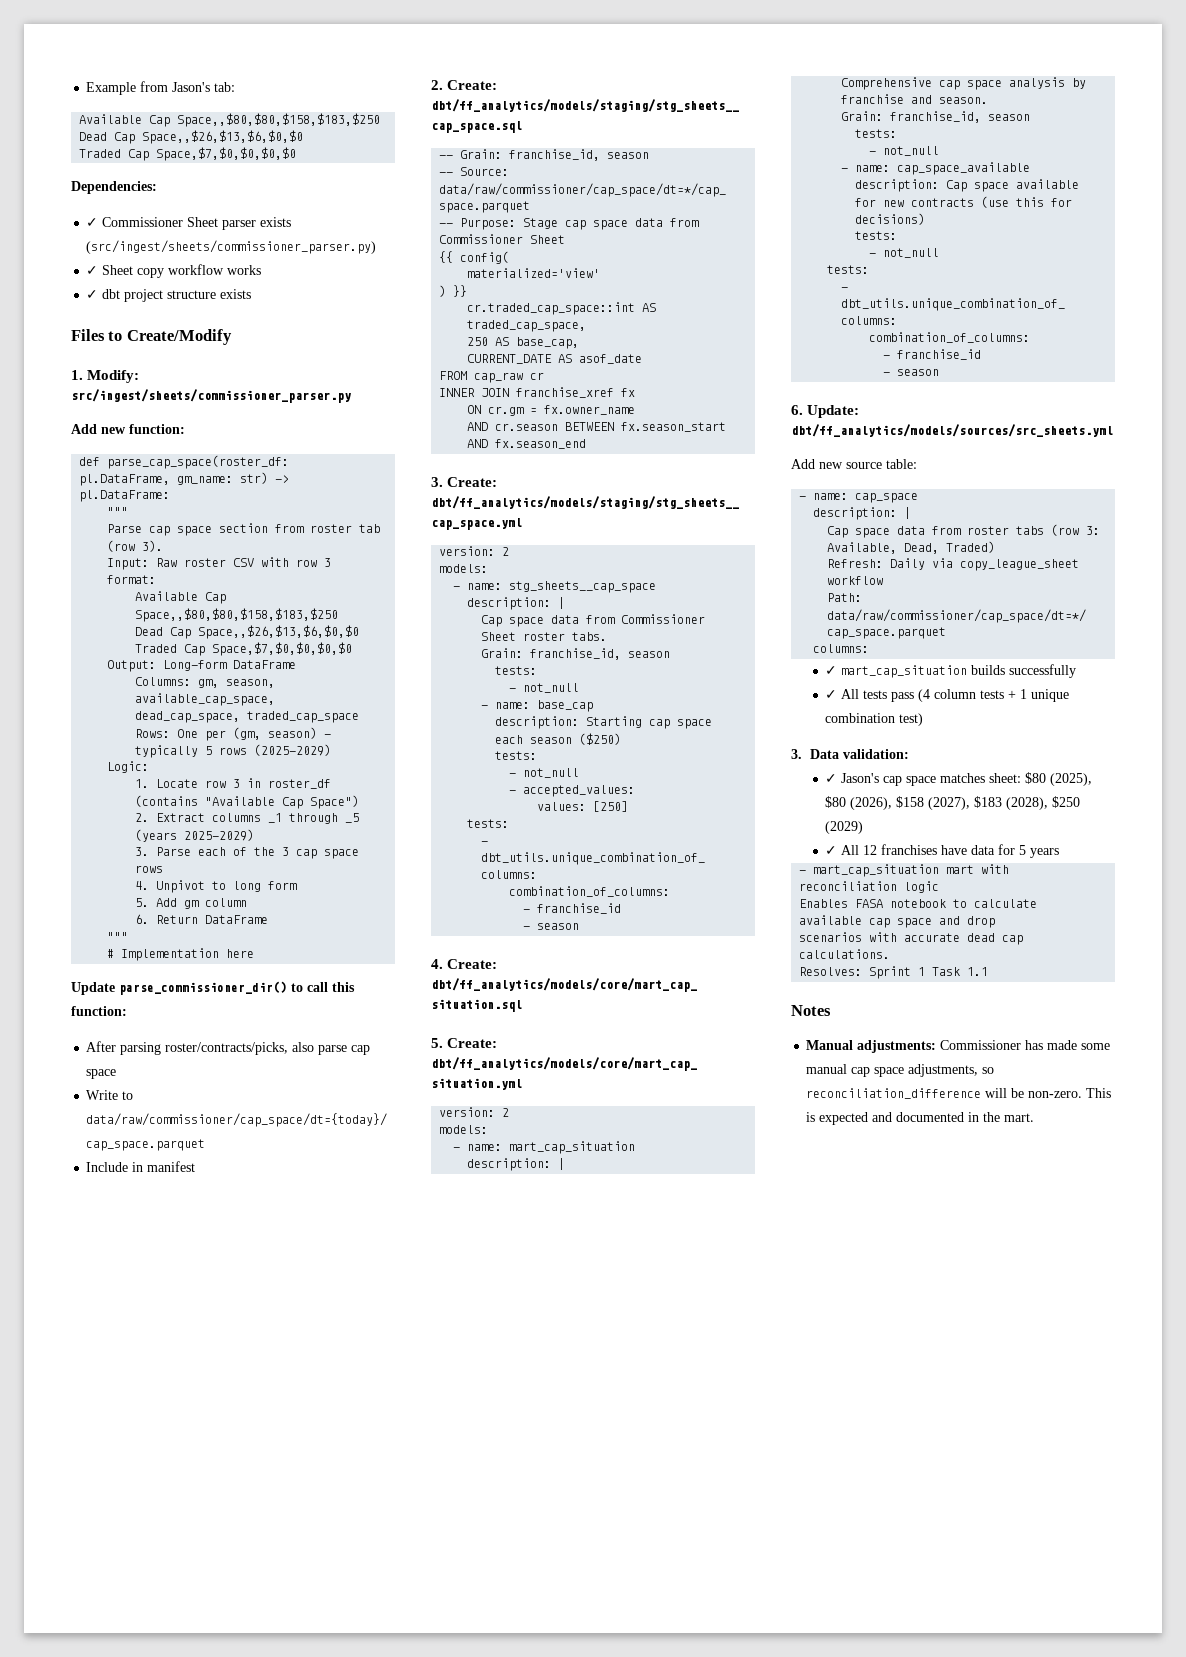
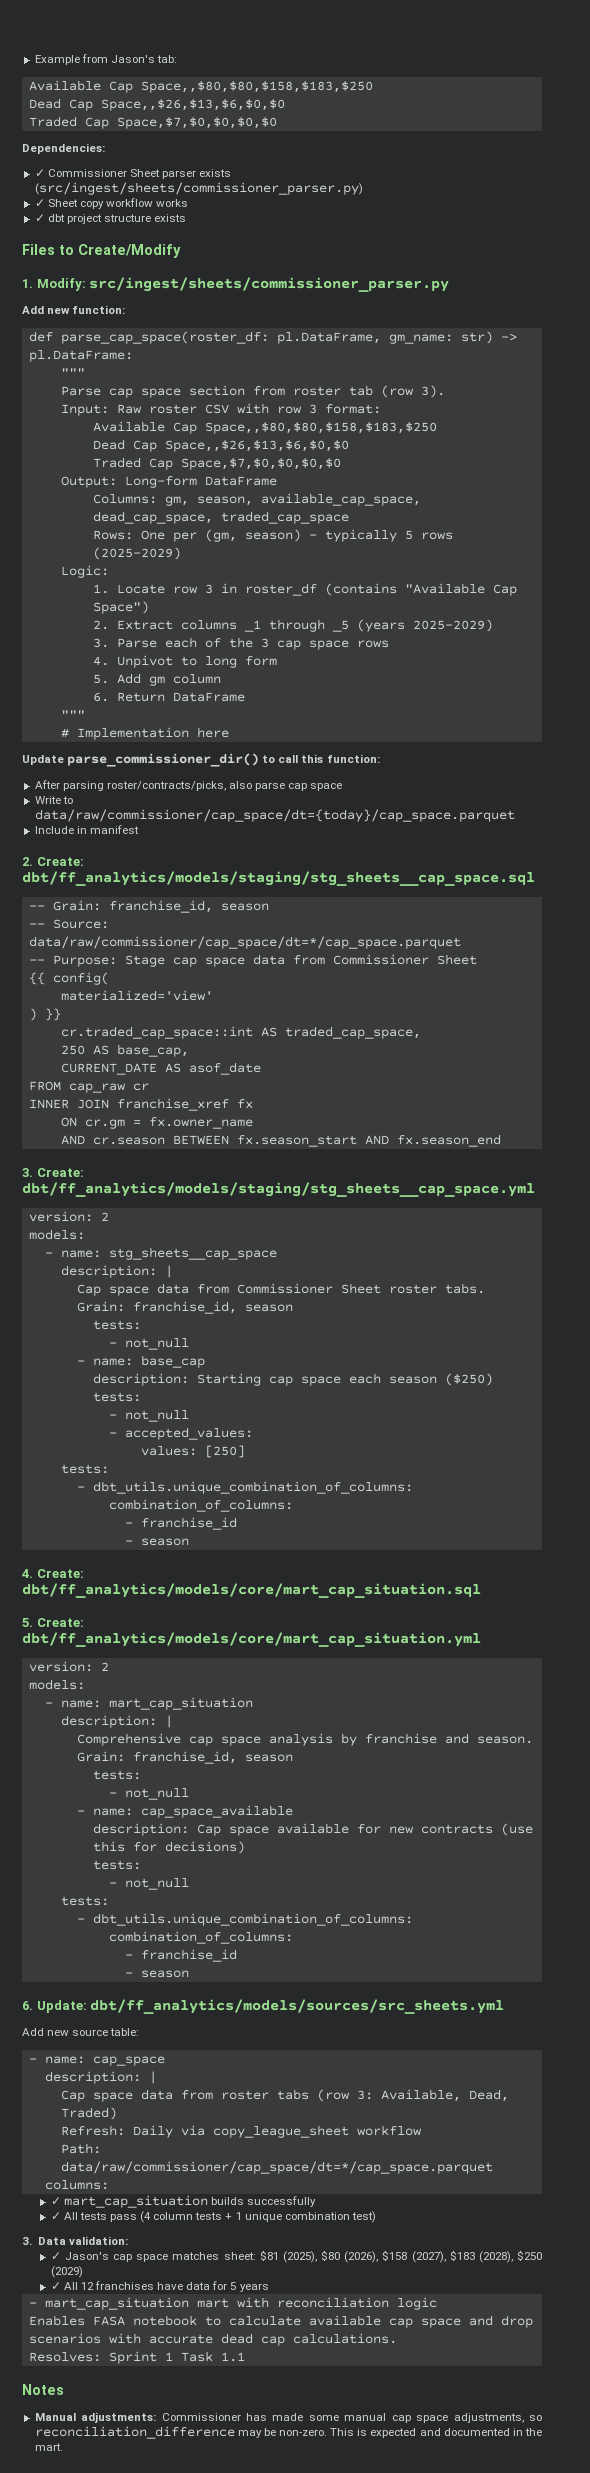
[1025,772,1047,784] $80 -> [259,2250,279,2261] $81
[985,1088,1008,1098] will -> [237,2430,262,2438] may

